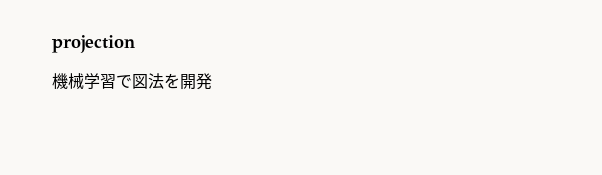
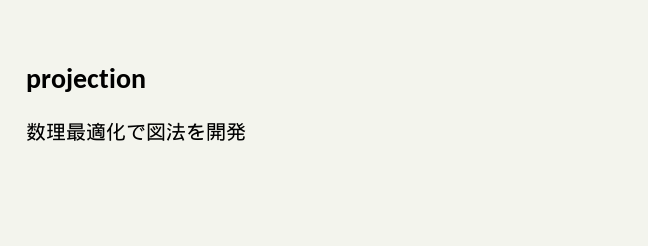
[52,73,116,89] 機械学習 -> [26,122,126,141] 数理最適化

